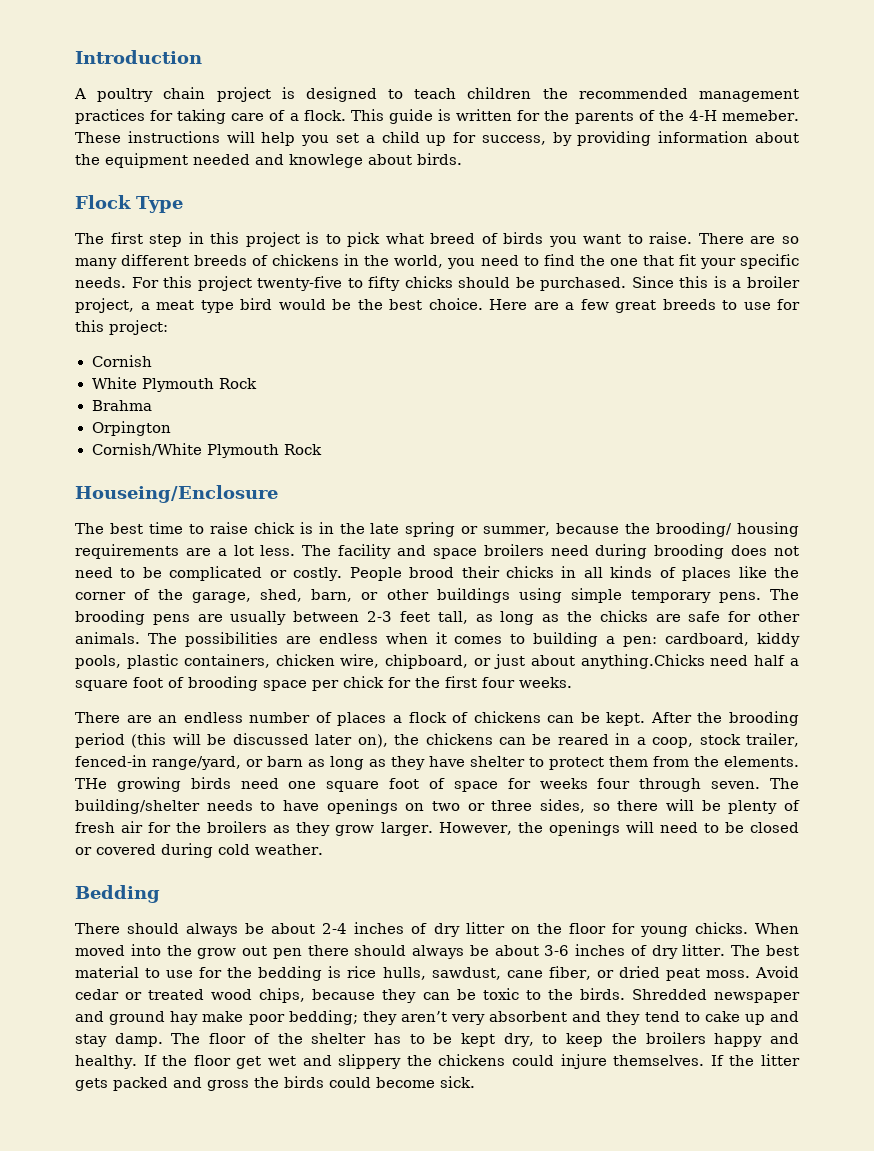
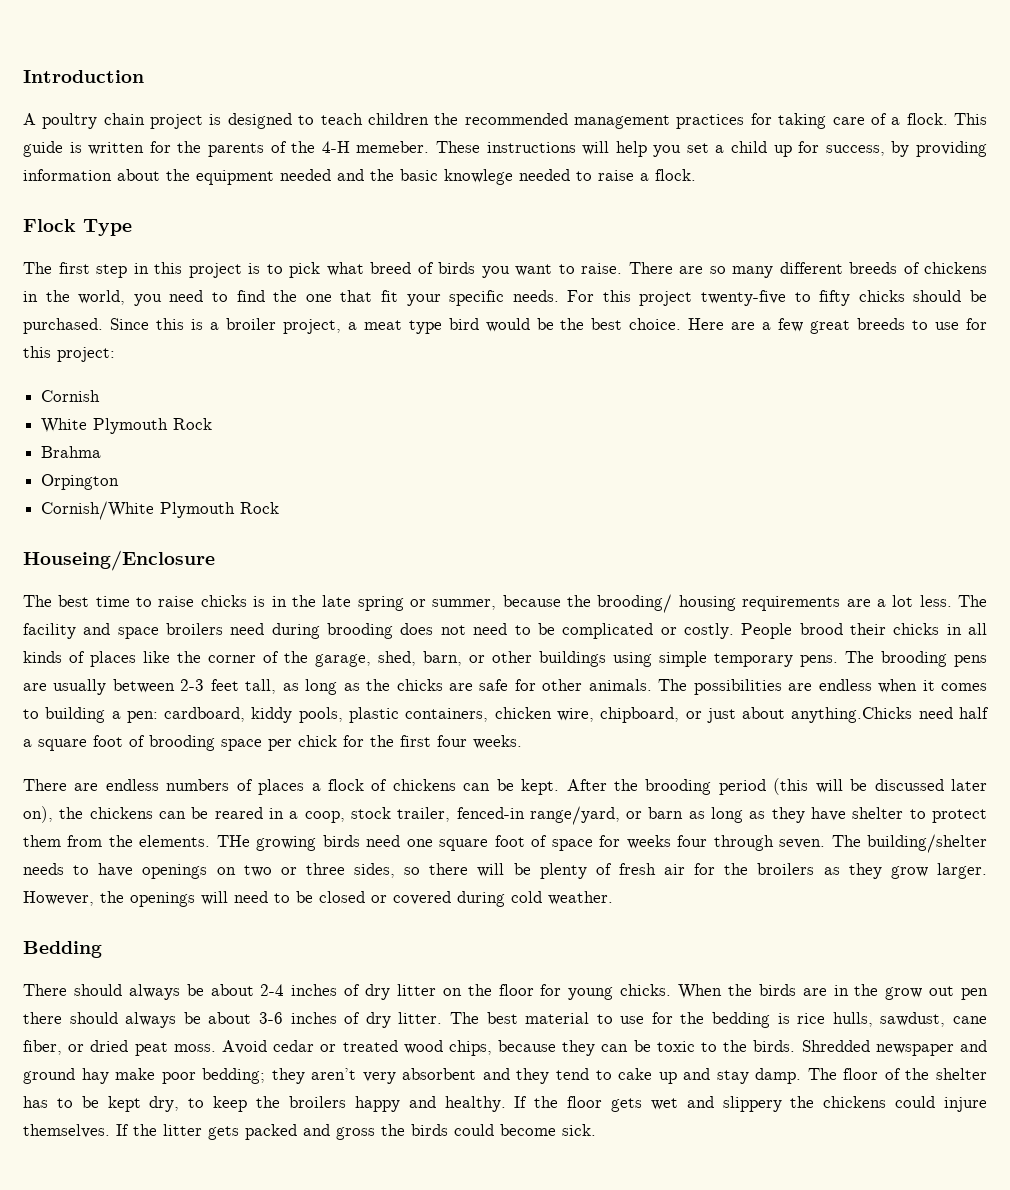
[289,153,462,168] knowlege about birds. -> [370,169,696,185] the basic knowlege needed to raise a flock.
[253,522,295,534] chick -> [200,595,247,607] chicks
[158,712,311,723] an endless number -> [105,779,230,791] endless numbers
[75,944,161,956] moved into -> [727,984,849,996] the birds are in
[236,1056,262,1069] get -> [610,1098,642,1112] gets

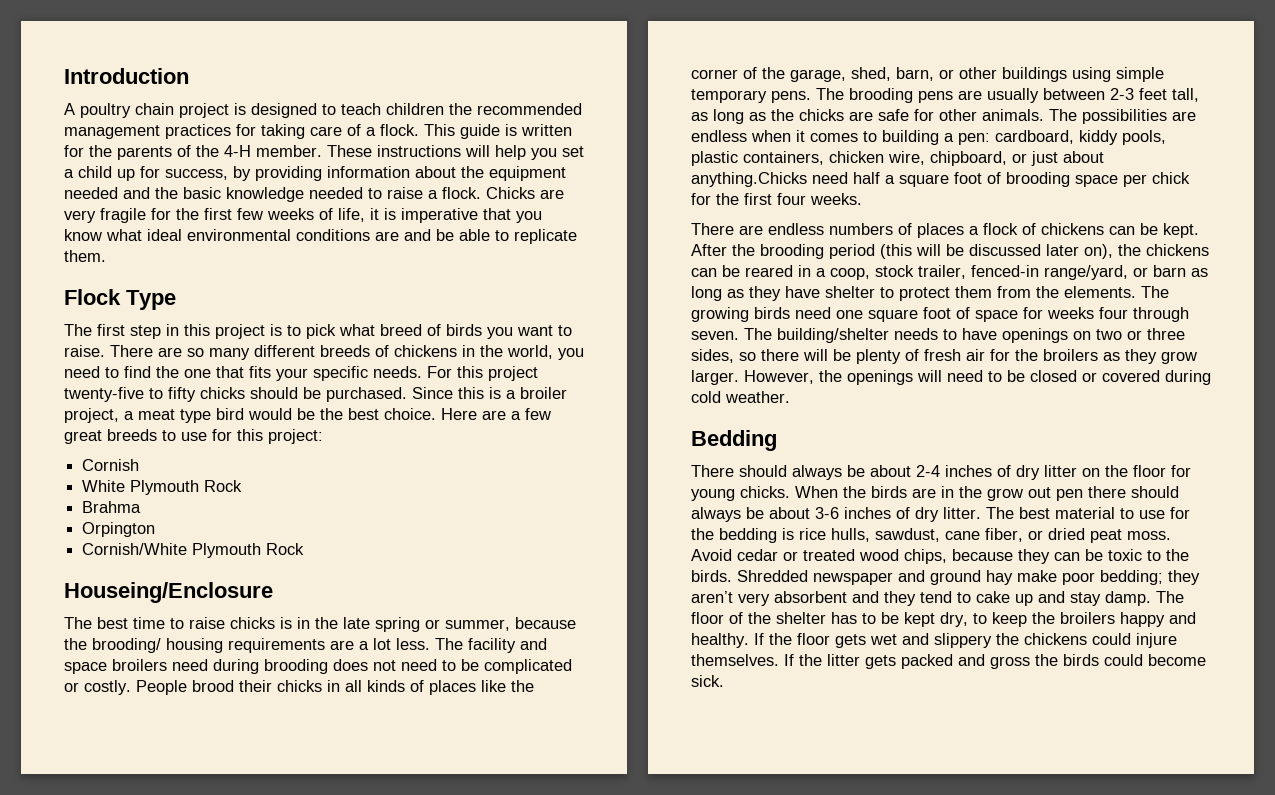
[356,141,430,153] memeber. -> [256,145,322,157] member.
[444,169,513,185] knowlege -> [226,187,304,202] knowledge
(696, 175) none -> [486,187,564,199] [64,208,542,223] [64,229,577,244] [64,250,106,262] Chicks are very fragile for the first few weeks of life, it is imperative that you know what ideal environmental conditions are and be able to replicate them.
[380,290,398,302] fit -> [249,366,271,378] fits
[216,835,250,847] THe -> [1141,286,1169,298] The

